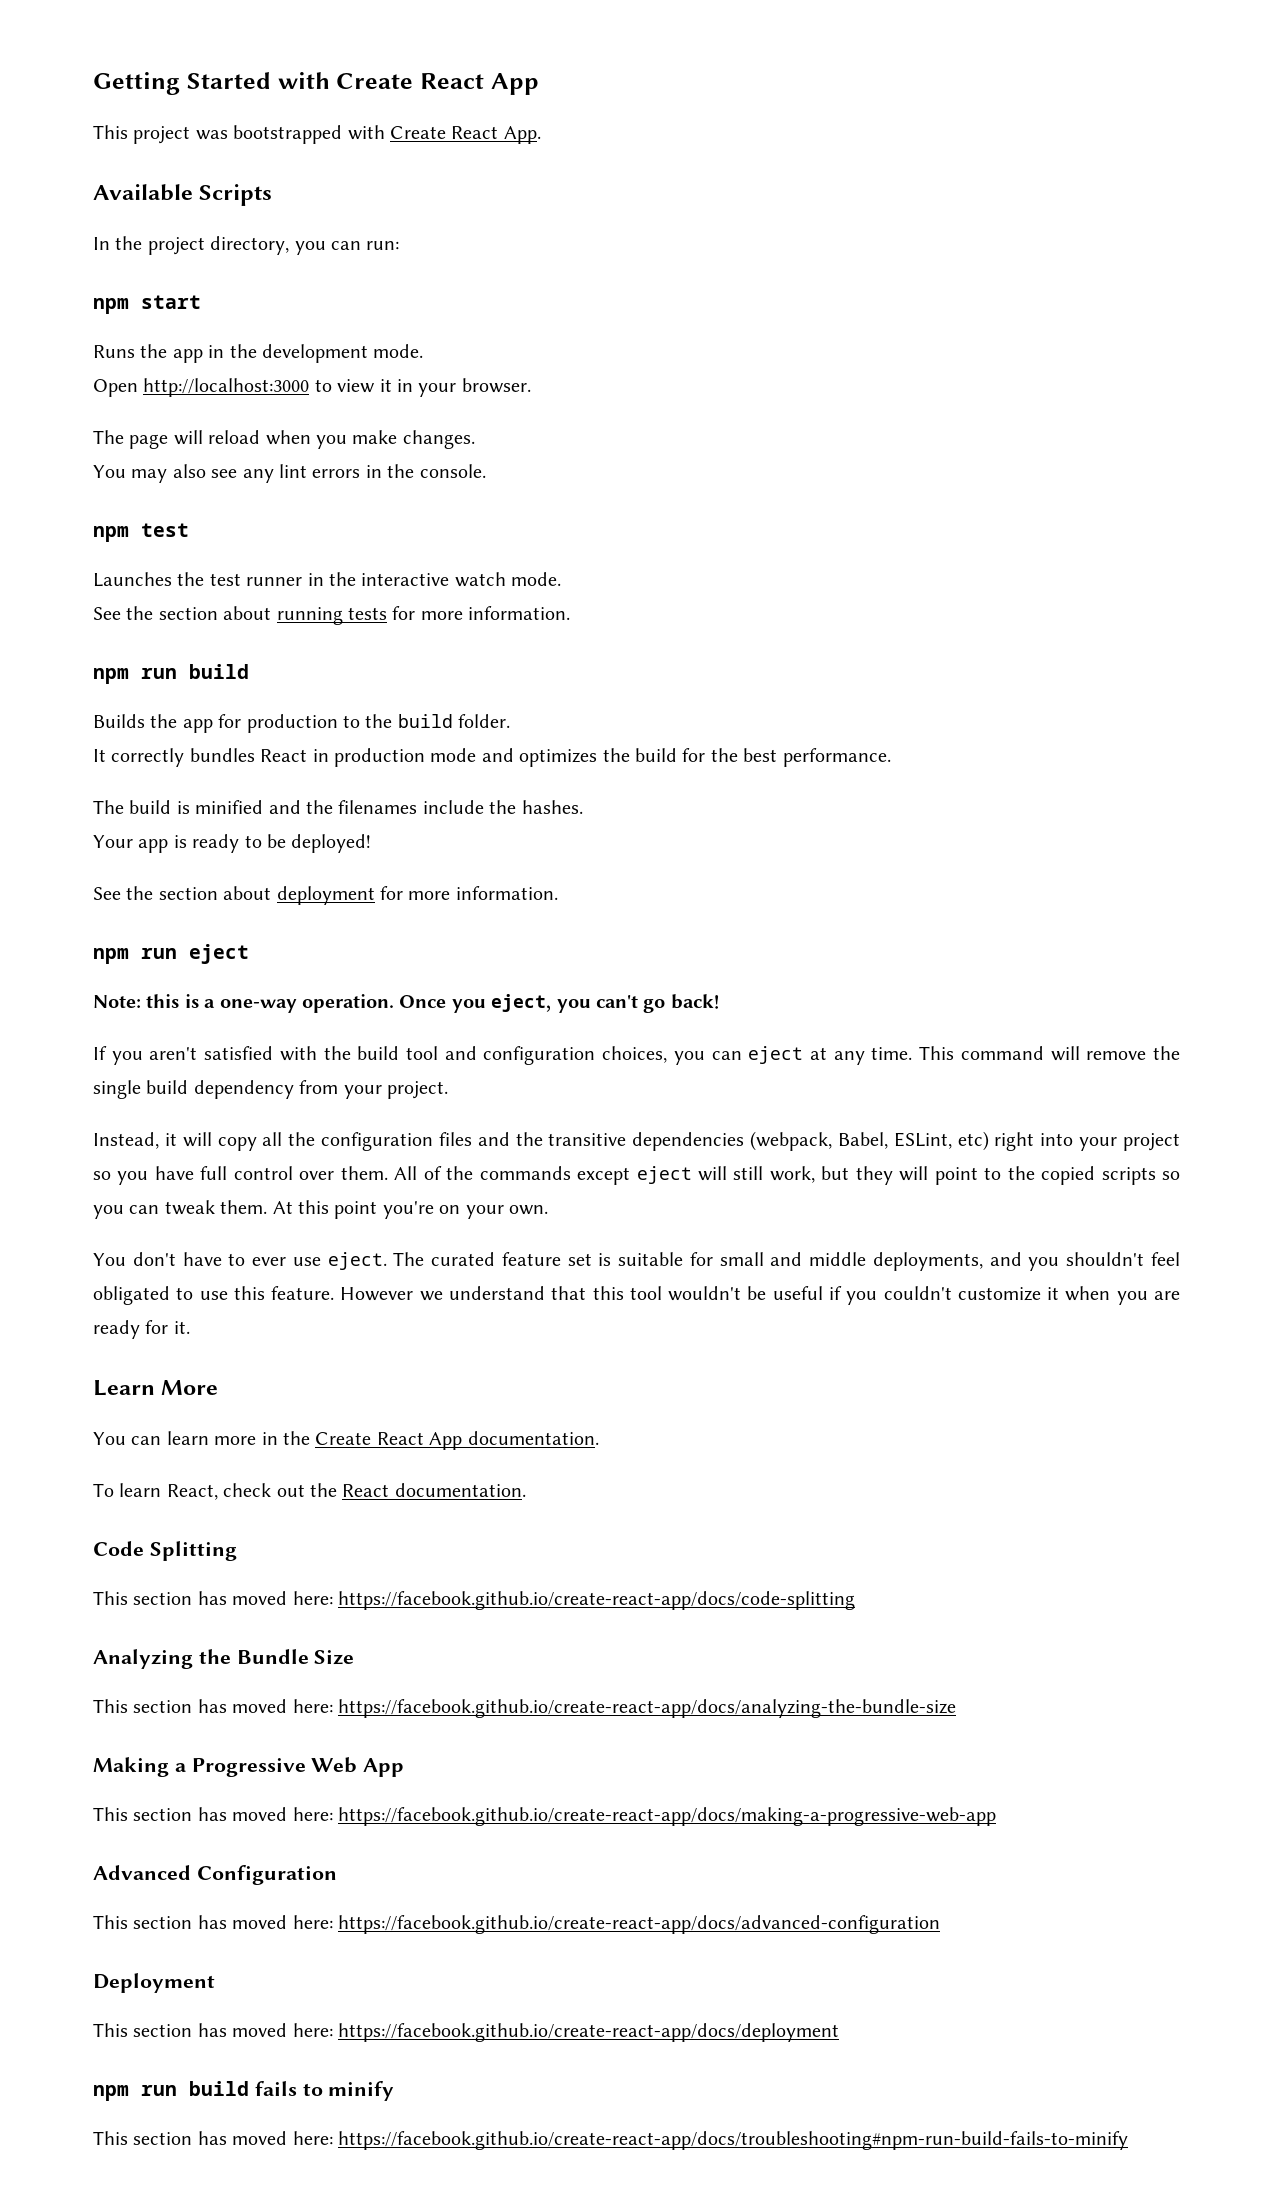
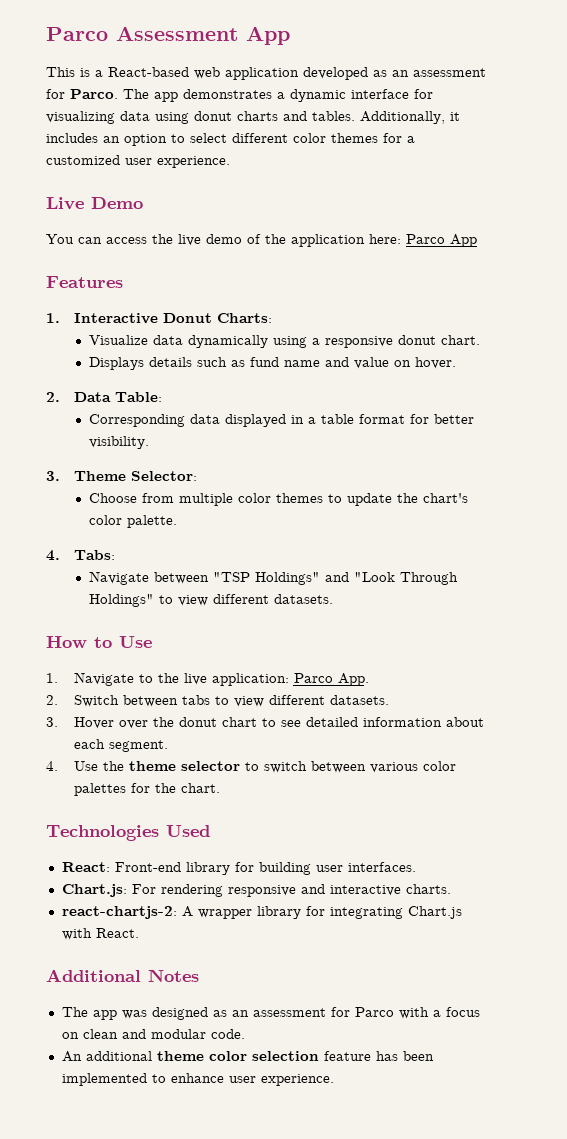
[93,72,539,95] [93,125,541,144] [93,184,273,206] [93,236,400,255] [93,295,201,314] [93,344,424,363] [93,378,531,397] [93,430,475,449] [93,464,486,483] [93,523,189,542] [93,572,562,587] [93,606,571,625] [93,664,249,684] [93,714,511,733] [93,748,891,767] [93,800,583,814] [93,834,372,853] [93,886,558,905] [93,944,249,964] [93,994,719,1013] [93,1046,1180,1065] [93,1080,448,1099] [93,1131,1181,1151] [93,1166,1181,1185] [93,1200,548,1219] [93,1252,1180,1271] [93,1286,1181,1305] [93,1320,190,1339] [93,1380,219,1396] [93,1431,599,1450] [93,1483,526,1500] [93,1541,237,1561] [93,1591,855,1610] [93,1649,355,1669] [93,1699,956,1718] [93,1757,405,1777] [93,1807,996,1826] [93,1865,337,1885] [93,1915,940,1934] [93,1973,215,1993] [93,2023,839,2042] [93,2081,395,2101] [93,2131,1128,2150] Getting Started with Create React App // This project was bootstrapped with Create React App. // Available Scripts // In the project directory, you can run: // npm start // Runs the app in the development mode. // Open http://localhost:3000 to view it in your browser. // The page will reload when you make changes. // You may also see any lint errors in the console. // npm test // Launches the test runner in the interactive watch mode. // See the section about running tests for more information. // npm run build // Builds the app for production to the build folder. // It correctly bundles React in production mode and optimizes the build for the best performance. // The build is minified and the filenames include the hashes. // Your app is ready to be deployed! // See the section about deployment for more information. // npm run eject // Note: this is a one-way operation. Once you eject, you can't go back! // If you aren't satisfied with the build tool and configuration choices, you can eject at any time. This command will remove the single build dependency from your project. // Instead, it will copy all the configuration files and the transitive dependencies (webpack, Babel, ESLint, etc) right into your project so you have full control over them. All of the commands except eject will still work, but they will point to the copied scripts so you can tweak them. At this point you're on your own. // You don't have to ever use eject. The curated feature set is suitable for small and middle deployments, and you shouldn't feel obligated to use this feature. However we understand that this tool wouldn't be useful if you couldn't customize it when you are ready for it. // Learn More // You can learn more in the Create React App documentation. // To learn React, check out the React documentation. // Code Splitting // This section has moved here: https://facebook.github.io/create-react-app/docs/code-splitting // Analyzing the Bundle Size // This section has moved here: https://facebook.github.io/create-react-app/docs/analyzing-the-bundle-size // Making a Progressive Web App // This section has moved here: https://facebook.github.io/create-react-app/docs/making-a-progressive-web-app // Advanced Configuration // This section has moved here: https://facebook.github.io/create-react-app/docs/advanced-configuration // Deployment // This section has moved here: https://facebook.github.io/create-react-app/docs/deployment // npm run build fails to minify // This section has moved here: https://facebook.github.io/create-react-app/docs/troubleshooting#npm-run-build-fails-to-minify -> [46,26,290,45] [46,67,486,80] [46,89,433,102] [46,111,460,124] [46,133,415,146] [46,155,230,168] [46,197,143,210] [46,234,477,247] [46,276,123,288] [46,313,272,324] [89,335,481,348] [89,357,457,370] [46,392,162,402] [89,414,475,427] [89,436,150,449] [46,471,197,481] [89,493,469,506] [89,515,178,528] [46,550,115,561] [89,571,459,585] [89,594,334,607] [46,636,152,648] [46,672,369,686] [46,695,389,707] [46,717,484,729] [73,739,168,752] [46,761,456,773] [73,783,220,796] [46,825,210,841] [61,862,416,875] [61,884,451,897] [61,906,462,919] [61,928,139,940] [46,969,199,982] [61,1007,480,1020] [61,1029,245,1039] [61,1051,434,1062] [61,1073,334,1086] Parco Assessment App // This is a React-based web application developed as an assessment for Parco. The app demonstrates a dynamic interface for visualizing data using donut charts and tables. Additionally, it includes an option to select different color themes for a customized user experience. // Live Demo // You can access the live demo of the application here: Parco App // Features // 1. Interactive Donut Charts: // Visualize data dynamically using a responsive donut chart. // Displays details such as fund name and value on hover. // 2. Data Table: // Corresponding data displayed in a table format for better visibility. // 3. Theme Selector: // Choose from multiple color themes to update the chart's color palette. // 4. Tabs: // Navigate between "TSP Holdings" and "Look Through Holdings" to view different datasets. // How to Use // 1. Navigate to the live application: Parco App. // 2. Switch between tabs to view different datasets. // 3. Hover over the donut chart to see detailed information about each segment. // 4. Use the theme selector to switch between various color palettes for the chart. // Technologies Used // React: Front-end library for building user interfaces. // Chart.js: For rendering responsive and interactive charts. // react-chartjs-2: A wrapper library for integrating Chart.js with React. // Additional Notes // The app was designed as an assessment for Parco with a focus on clean and modular code. // An additional theme color selection feature has been implemented to enhance user experience.

